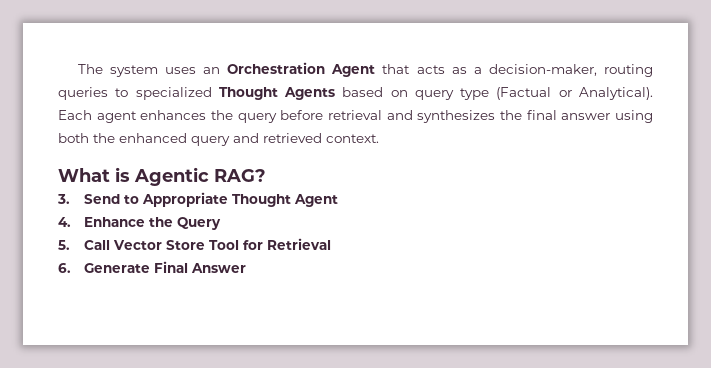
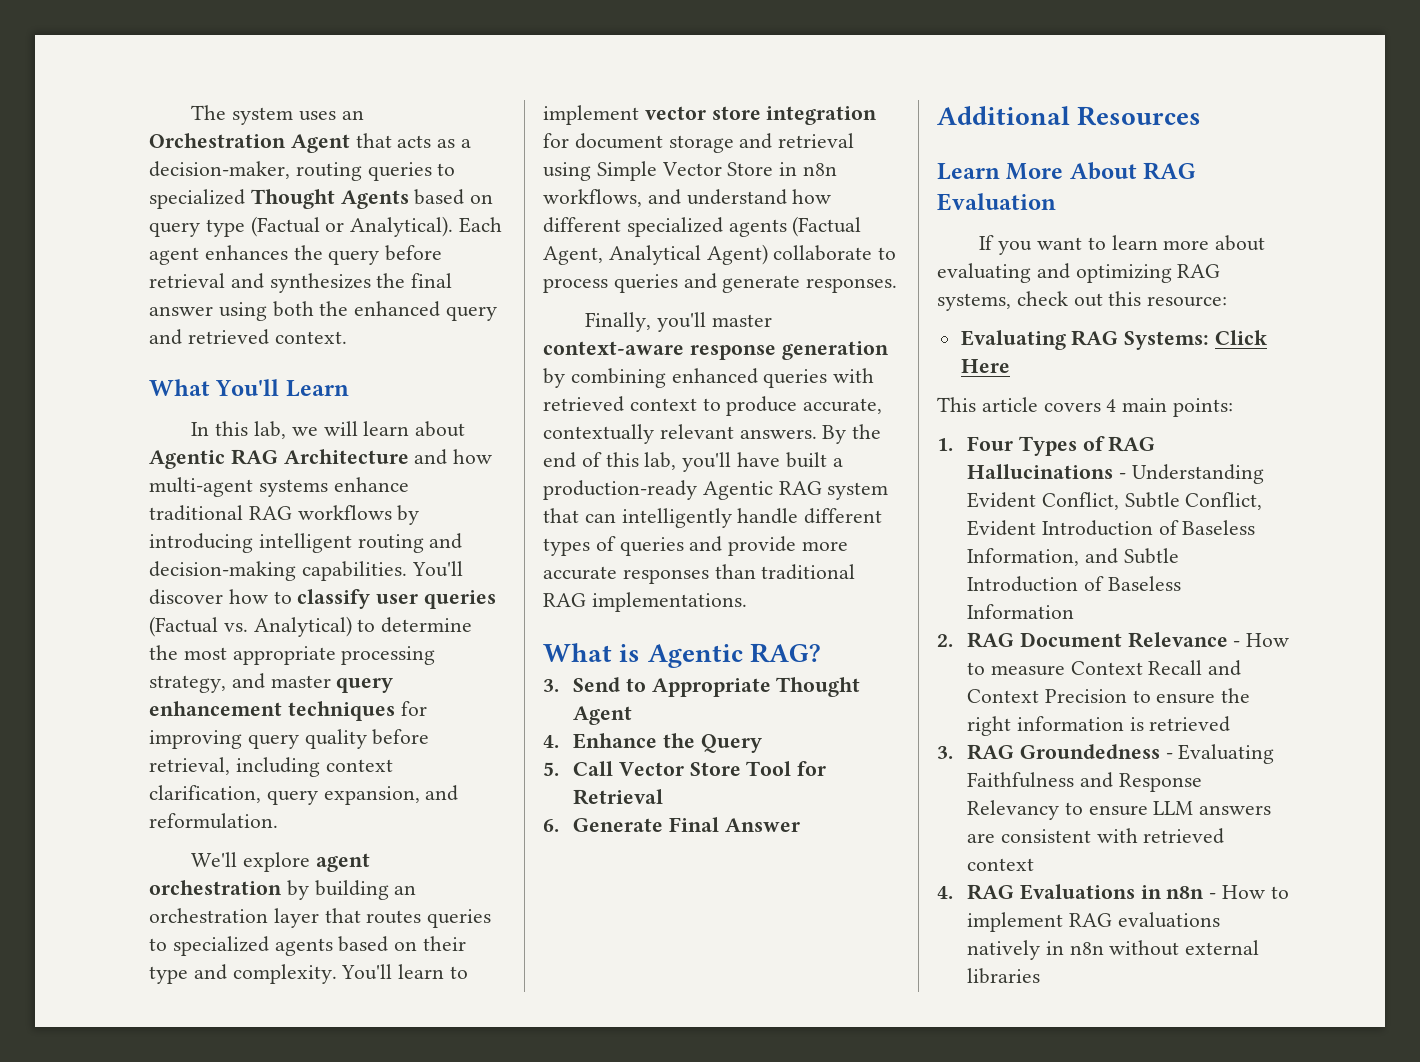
(379, 138) none -> [149,379,349,397] [191,421,466,439] [149,449,493,469] [149,477,409,497] [149,505,420,525] [149,533,463,553] [149,561,463,581] [149,589,497,609] [149,616,473,637] [149,645,436,665] [149,673,394,693] [149,701,427,721] [149,729,430,749] [149,757,393,777] [149,785,459,805] [149,813,278,829] [191,852,371,872] [149,880,417,900] [149,908,492,928] [149,936,467,956] [149,964,469,984] [543,105,878,125] [543,133,855,153] [543,161,838,181] [543,189,832,207] [543,216,862,237] [543,244,897,265] [543,273,898,293] [585,312,773,332] [543,341,889,360] [543,368,875,388] [543,396,883,416] [543,424,882,444] [543,452,843,472] [543,480,889,500] [543,508,883,528] [543,536,849,556] [543,564,856,584] [543,592,747,612] // What You'll Learn // In this lab, we will learn about Agentic RAG Architecture and how multi-agent systems enhance traditional RAG workflows by introducing intelligent routing and decision-making capabilities. You'll discover how to classify user queries (Factual vs. Analytical) to determine the most appropriate processing strategy, and master query enhancement techniques for improving query quality before retrieval, including context clarification, query expansion, and reformulation. // We'll explore agent orchestration by building an orchestration layer that routes queries to specialized agents based on their type and complexity. You'll learn to implement vector store integration for document storage and retrieval using Simple Vector Store in n8n workflows, and understand how different specialized agents (Factual Agent, Analytical Agent) collaborate to process queries and generate responses. // Finally, you'll master context-aware response generation by combining enhanced queries with retrieved context to produce accurate, contextually relevant answers. By the end of this lab, you'll have built a production-ready Agentic RAG system that can intelligently handle different types of queries and provide more accurate responses than traditional RAG implementations.
(247, 268) none -> [937,106,1202,126] [937,162,1197,180] [937,193,1056,211] [979,235,1266,255] [937,263,1221,283] [937,291,1228,311] [960,330,1268,350] [960,359,1010,373] [937,397,1234,417] [937,436,1156,456] [966,464,1264,484] [966,492,1263,510] [966,520,1256,536] [966,548,1179,566] [966,576,1181,592] [966,604,1074,619] [937,632,1290,648] [966,660,1242,676] [966,688,1251,704] [966,716,1231,736] [937,744,1275,764] [966,772,1202,792] [966,800,1272,820] [966,828,1225,844] [966,858,1034,871] [937,884,1289,900] [966,912,1220,932] [966,940,1260,960] [966,968,1040,984] // Additional Resources // Learn More About RAG Evaluation // If you want to learn more about evaluating and optimizing RAG systems, check out this resource: // Evaluating RAG Systems: Click Here // This article covers 4 main points: // 1. Four Types of RAG Hallucinations - Understanding Evident Conflict, Subtle Conflict, Evident Introduction of Baseless Information, and Subtle Introduction of Baseless Information // 2. RAG Document Relevance - How to measure Context Recall and Context Precision to ensure the right information is retrieved // 3. RAG Groundedness - Evaluating Faithfulness and Response Relevancy to ensure LLM answers are consistent with retrieved context // 4. RAG Evaluations in n8n - How to implement RAG evaluations natively in n8n without external libraries

